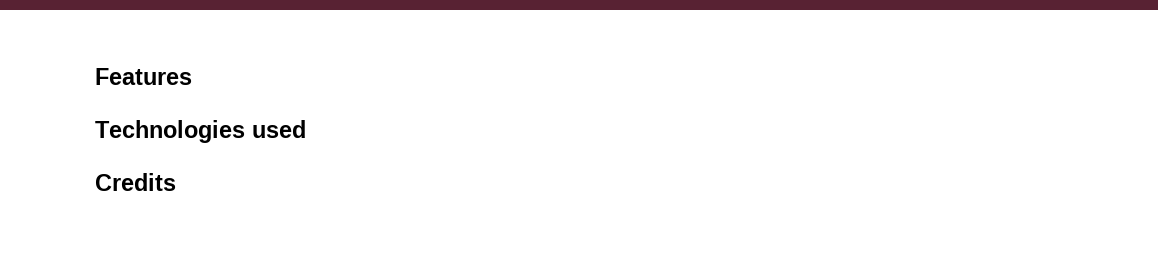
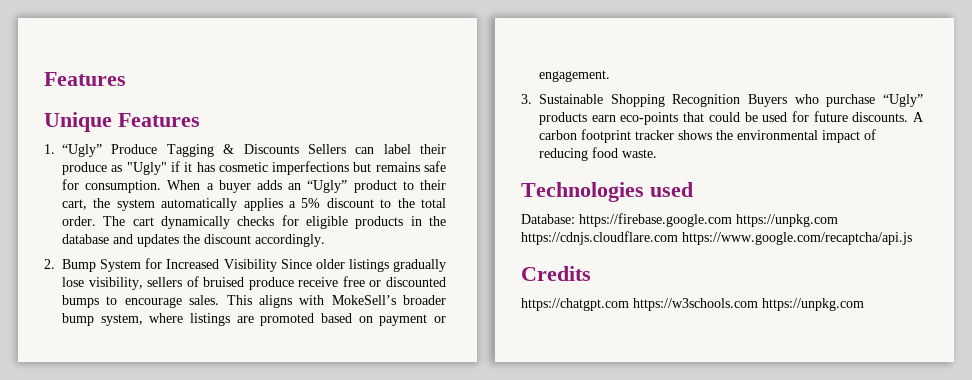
[95,68,192,85] [95,120,306,143] [95,173,176,191] Features // Technologies used // Credits -> [44,72,126,86] [44,112,200,132] [44,144,446,157] [62,161,447,175] [62,179,446,193] [62,198,446,211] [62,215,446,229] [62,234,325,247] [44,258,446,272] [62,276,446,290] [62,295,446,308] [62,313,446,326] [539,70,610,82] [521,94,923,107] [539,111,924,125] [539,129,876,143] [539,147,657,161] [521,182,693,202] [521,213,838,227] [521,231,912,245] [521,266,591,281] [521,298,864,311] Features // Unique Features // 1. “Ugly” Produce Tagging & Discounts Sellers can label their produce as "Ugly" if it has cosmetic imperfections but remains safe for consumption. When a buyer adds an “Ugly” product to their cart, the system automatically applies a 5% discount to the total order. The cart dynamically checks for eligible products in the database and updates the discount accordingly. // 2. Bump System for Increased Visibility Since older listings gradually lose visibility, sellers of bruised produce receive free or discounted bumps to encourage sales. This aligns with MokeSell’s broader bump system, where listings are promoted based on payment or engagement. // 3. Sustainable Shopping Recognition Buyers who purchase “Ugly” products earn eco-points that could be used for future discounts. A carbon footprint tracker shows the environmental impact of reducing food waste. // Technologies used // Database: https://firebase.google.com https://unpkg.com https://cdnjs.cloudflare.com https://www.google.com/recaptcha/api.js // Credits // https://chatgpt.com https://w3schools.com https://unpkg.com

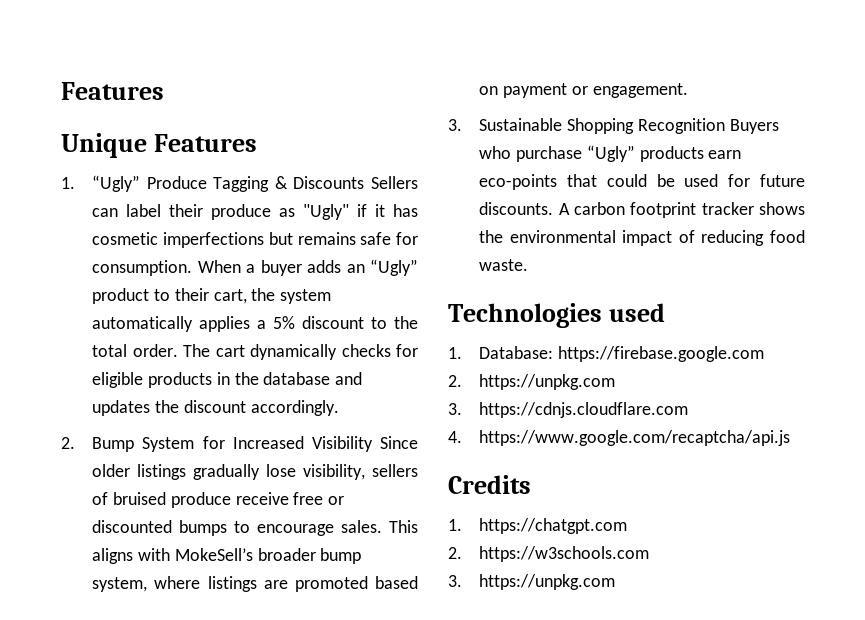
(693, 189) none -> [448,347,462,359] 1.
[736,214,838,227] https://unpkg.com -> [448,374,616,390] [448,403,462,415] // 2. https://unpkg.com // 3.
(678, 238) none -> [448,431,462,443] // 4.
(591, 273) none -> [448,519,462,531] 1.
(629, 304) none -> [448,547,462,559] // 2.
(758, 304) none -> [448,575,462,587] // 3.

